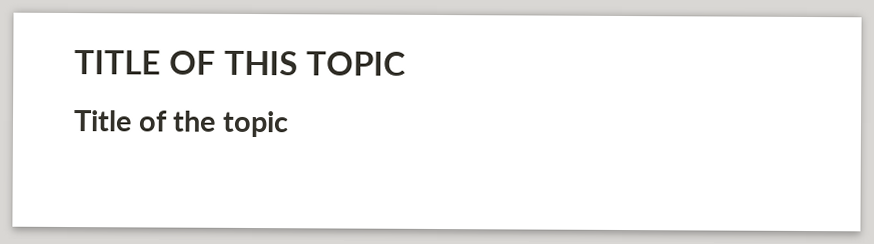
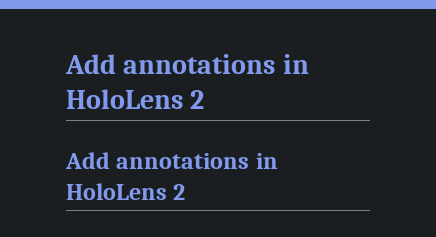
[74,50,406,76] [73,110,290,138] TITLE OF THIS TOPIC // Title of the topic -> [65,54,309,74] [66,89,205,109] [65,152,278,169] [66,183,186,200] Add annotations in HoloLens 2 // Add annotations in HoloLens 2

